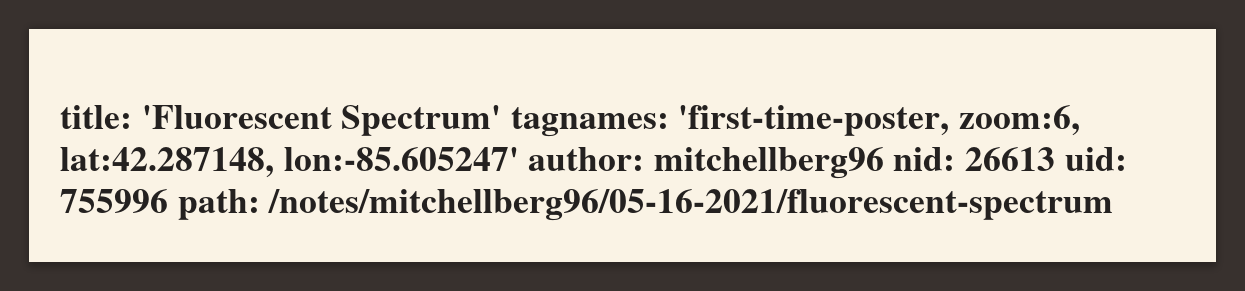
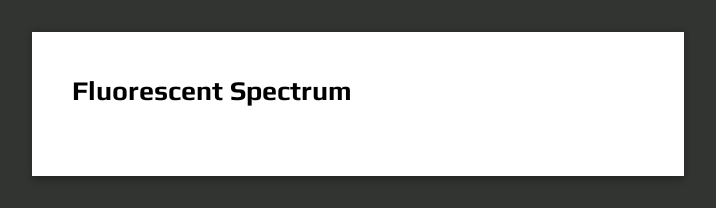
[60,105,1080,137] [60,147,1127,179] [60,189,1114,221] title: 'Fluorescent Spectrum' tagnames: 'first-time-poster, zoom:6, lat:42.287148, lon:-85.605247' author: mitchellberg96 nid: 26613 uid: 755996 path: /notes/mitchellberg96/05-16-2021/fluorescent-spectrum -> [72,81,353,106] Fluorescent Spectrum

